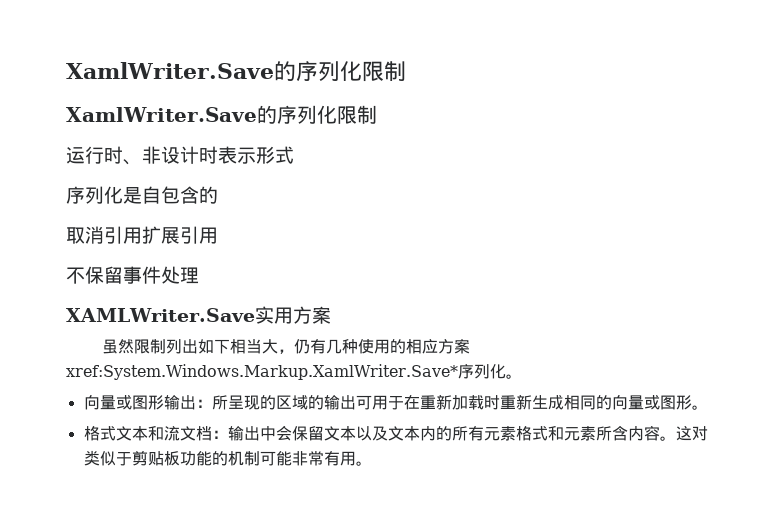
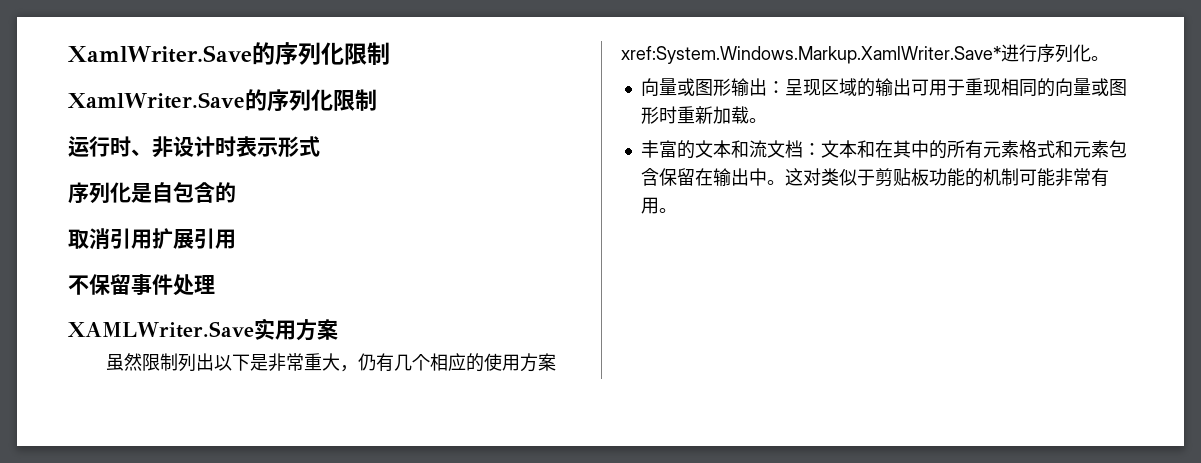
[197,339,438,354] 如下相当大，仍有几种使用的相应 -> [214,353,521,372] 以下是非常重大，仍有几个相应的使用
(458, 372) none -> [1001,44,1037,62] 进行
[211,395,276,410] 所呈现的 -> [784,79,821,96] 呈现
[403,394,564,410] 在重新加载时重新生成 -> [964,78,1001,96] 重现
[691,405,708,410] [83,426,116,441] 。 // 格式 -> [658,106,767,124] [640,140,695,159] 时重新加载。 // 丰富的
[227,425,436,441] 输出中会保留文本以及文本内 -> [820,140,929,158] 文本和在其中
[595,425,660,441] 所含内容 -> [1108,140,1127,158] [640,168,767,187] 包含保留在输出中

